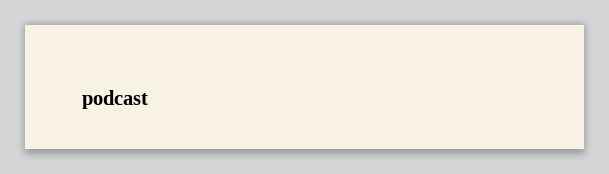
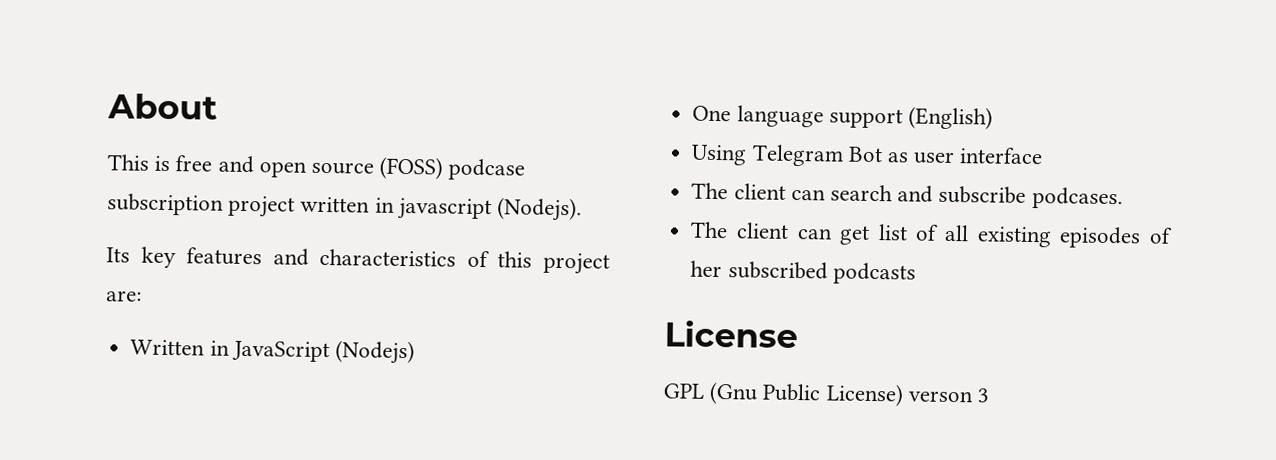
[82,90,148,109] podcast -> [107,93,218,120] [107,154,526,181] [107,193,583,222] [106,246,610,275] [106,290,142,302] [130,339,415,365] [692,105,993,130] [691,144,1044,167] [691,182,1123,210] [690,221,1173,249] [690,260,916,285] [664,320,798,349] [663,381,991,407] About // This is free and open source (FOSS) podcase subscription project written in javascript (Nodejs). // Its key features and characteristics of this project are: // Written in JavaScript (Nodejs) // One language support (English) // Using Telegram Bot as user interface // The client can search and subscribe podcases. // The client can get list of all existing episodes of her subscribed podcasts // License // GPL (Gnu Public License) verson 3

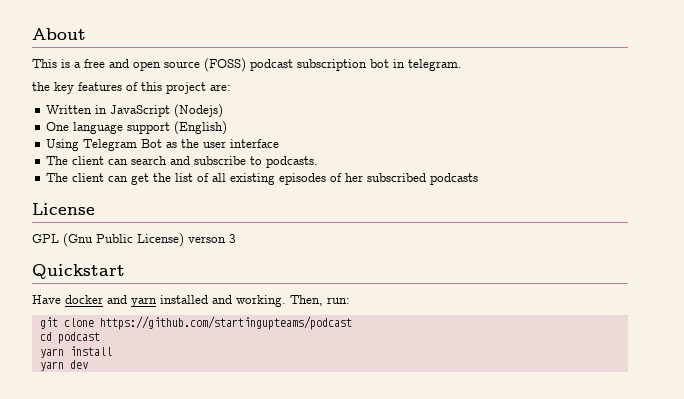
(171, 163) none -> [74,62,81,68] a
[448,158,526,181] [107,193,583,222] [106,246,457,269] podcase subscription project written in javascript (Nodejs). // Its key features and characteristics -> [250,59,462,71] [32,82,122,94] podcast subscription bot in telegram. // the key features
(909, 157) none -> [181,139,200,148] the
[1031,187,1123,210] podcases. -> [250,156,319,168] to podcasts.
(871, 235) none -> [153,173,172,182] the
(991, 395) none -> [32,264,125,279] [32,295,350,307] [39,316,352,330] [39,332,100,344] [39,346,112,358] [39,360,88,371] // Quickstart // Have docker and yarn installed and working. Then, run: // git clone https://github.com/startingupteams/podcast // cd podcast // yarn install // yarn dev

